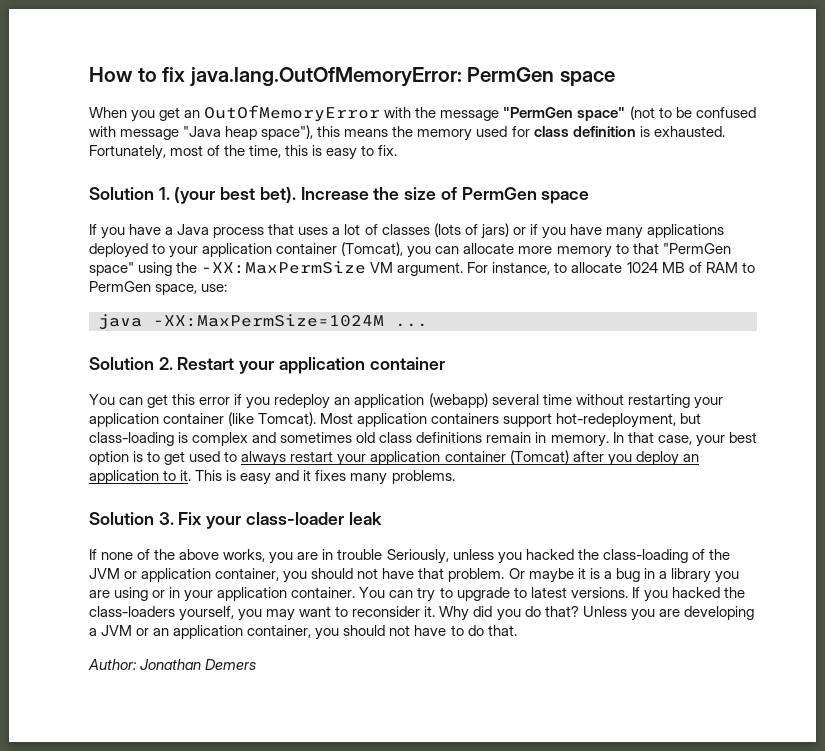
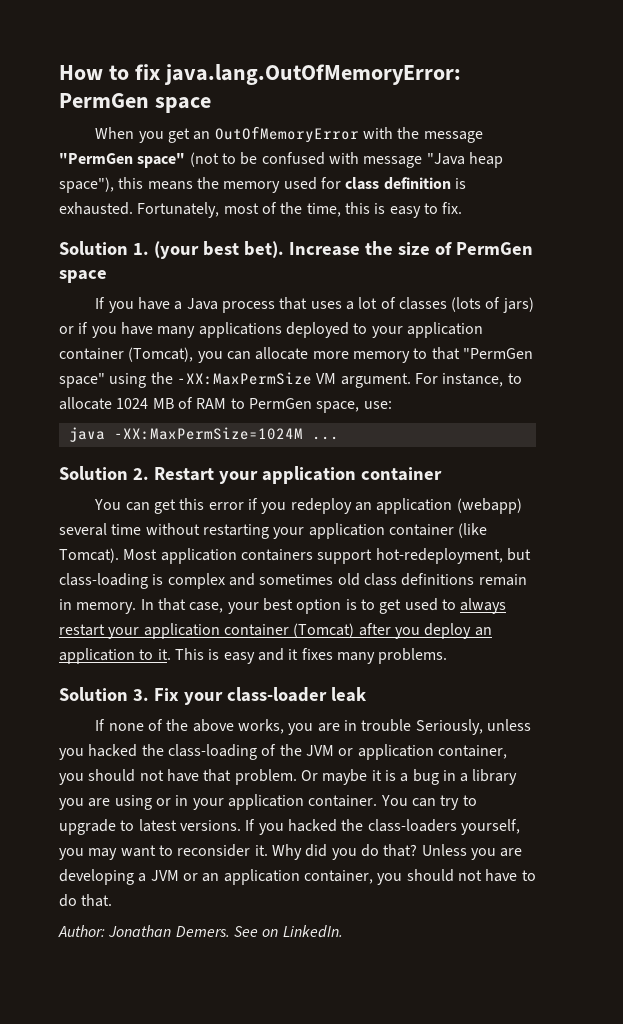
[205,659,257,670] Demers -> [175,925,343,938] Demers. See on LinkedIn.

